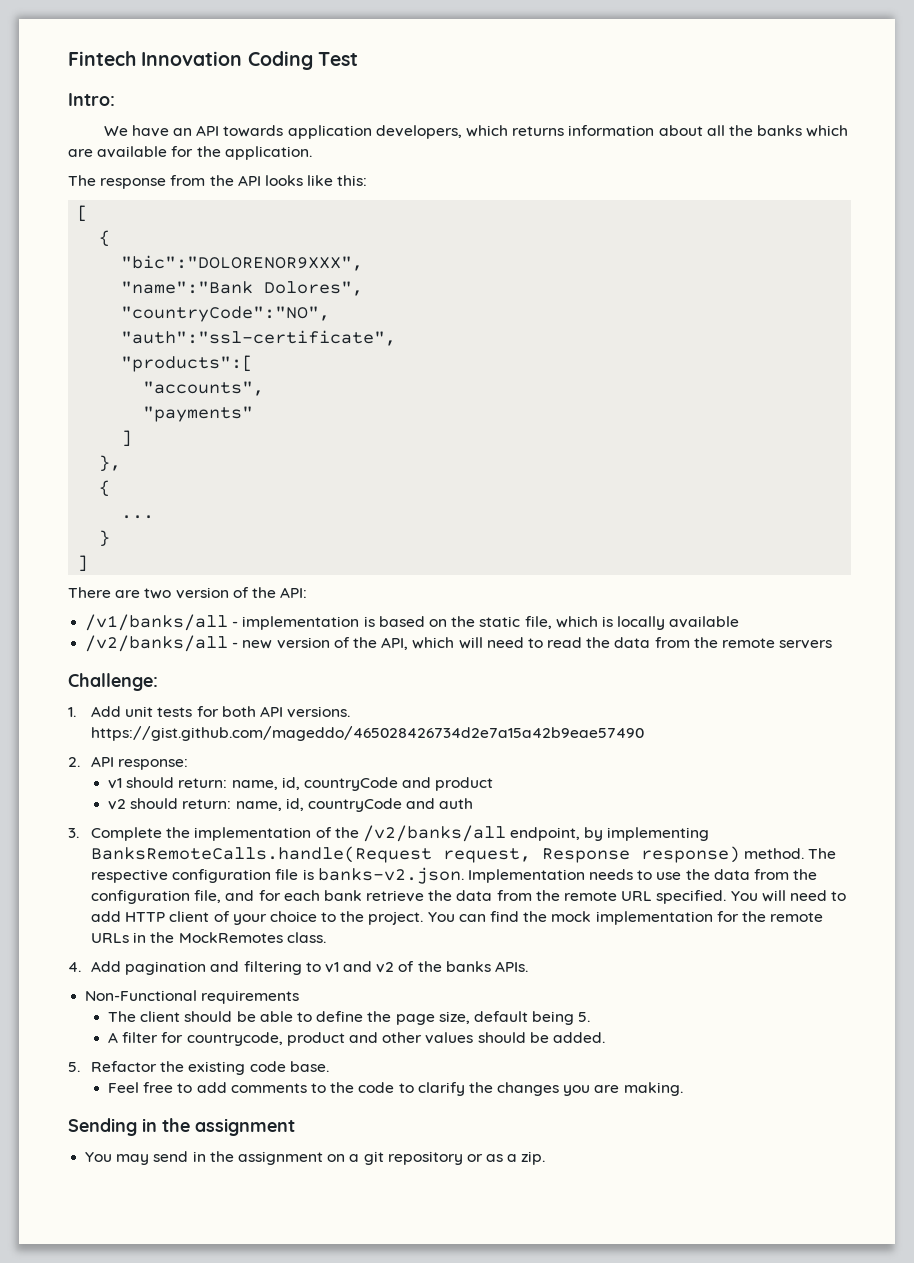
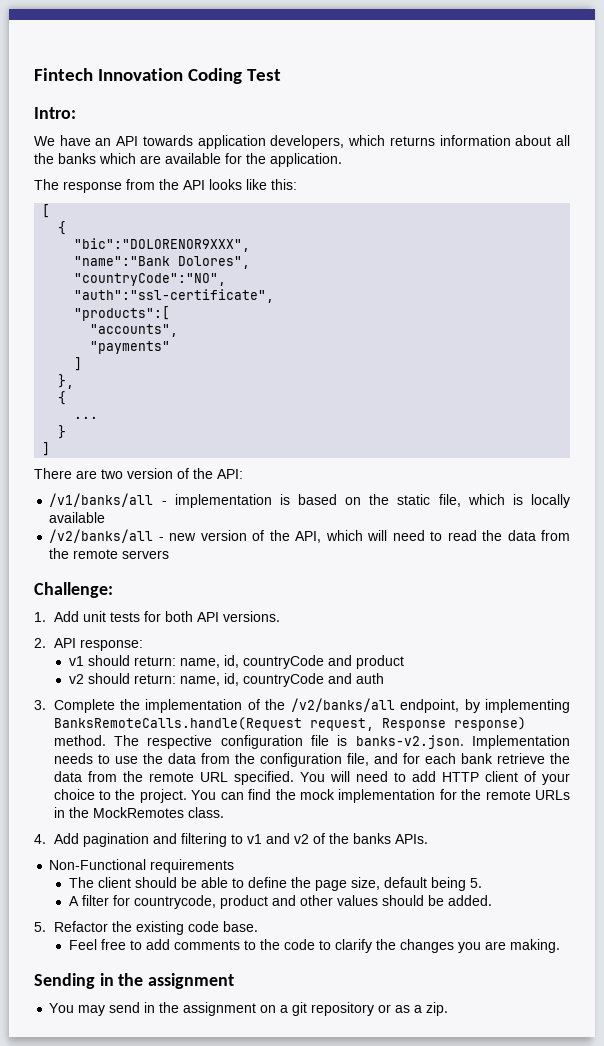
[91,726,645,741] https://gist.github.com/mageddo/465028426734d2e7a15a42b9eae57490 -> (280, 616) none

